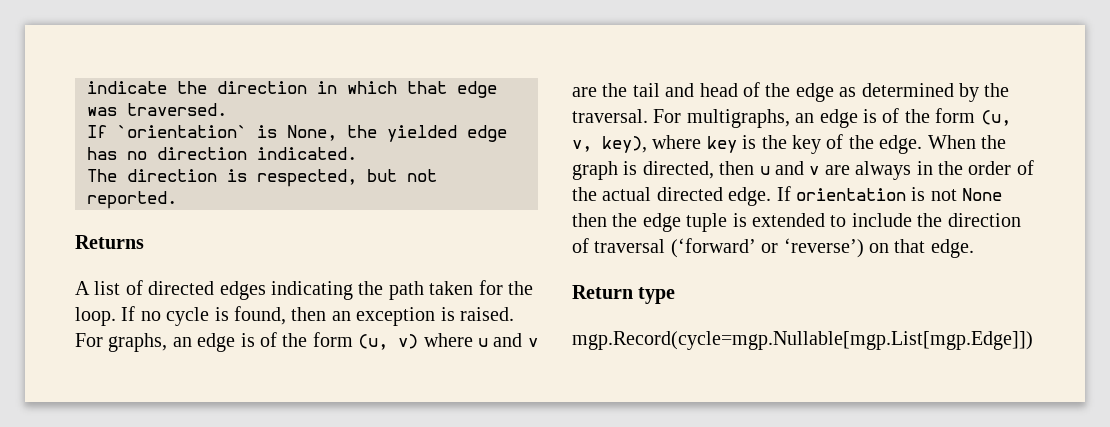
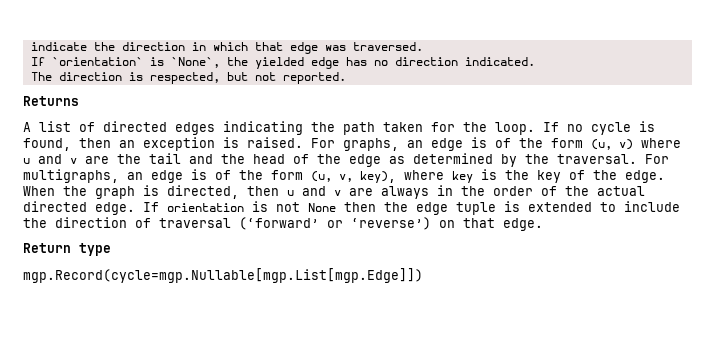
[287,125,337,141] None, -> [170,57,220,68] `None`,
(695, 90) none -> [221,154,245,164] the

